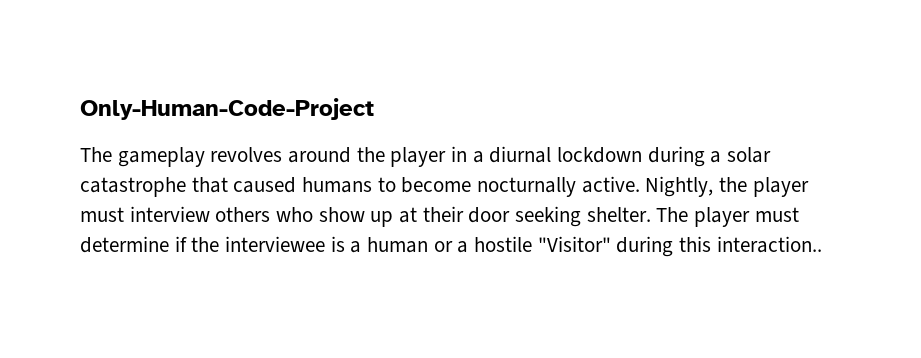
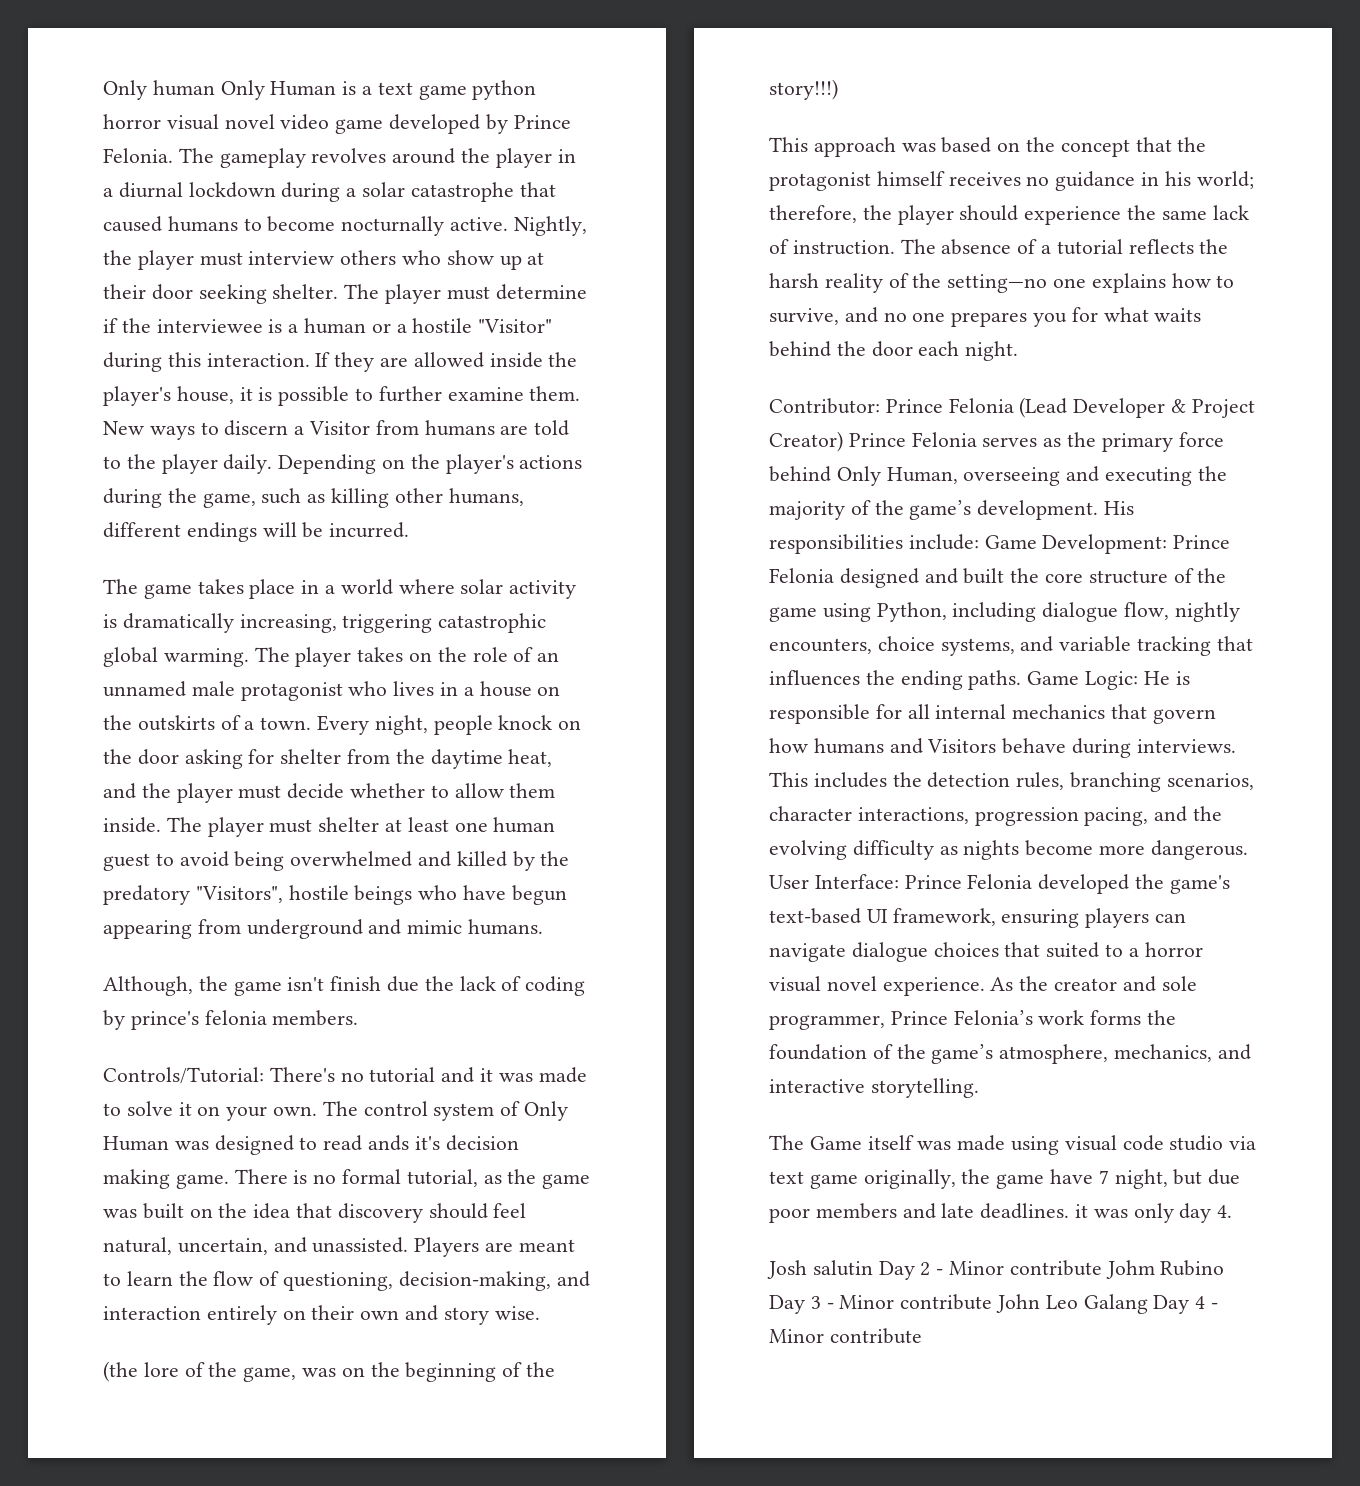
[80,98,374,120] Only-Human-Code-Project // -> [103,80,537,100] [103,114,571,134] [103,148,173,163] Only human Only Human is a text game python horror visual novel video game developed by Prince Felonia.
[716,236,822,253] interaction.. -> [206,352,578,372] [103,386,581,406] [103,420,570,440] [103,454,583,474] [103,488,524,508] [103,522,410,542] [103,579,577,599] [103,613,547,633] [103,647,560,667] [103,681,561,701] [103,715,582,735] [103,749,553,769] [103,783,556,803] [103,817,556,837] [103,851,570,871] [103,885,567,905] [103,919,544,939] [103,976,586,996] [103,1010,359,1030] [103,1067,587,1084] [103,1101,569,1121] [103,1135,519,1155] [103,1169,591,1189] [103,1203,527,1223] [103,1237,575,1257] [103,1271,590,1291] [103,1305,540,1325] [103,1361,556,1382] [769,79,838,100] [769,137,1207,157] [769,171,1254,191] [769,205,1249,225] [769,239,1229,255] [769,273,1235,293] [769,307,1202,327] [769,341,1019,361] [769,397,1255,418] [769,431,1224,452] [769,466,1227,486] [769,500,1135,520] [769,534,1231,554] [769,568,1227,588] [769,602,1240,622] [769,636,1253,656] [769,670,1190,690] [769,704,1216,724] [769,738,1236,758] [769,772,1254,792] [769,806,1223,826] [769,840,1248,860] [769,874,1230,894] [769,908,1187,928] [769,942,1203,962] [769,976,1197,996] [769,1010,1177,1030] [769,1044,1251,1064] [769,1078,979,1098] [769,1135,1257,1155] [769,1169,1241,1189] [769,1203,1233,1223] [767,1260,1225,1280] [769,1294,1219,1314] [769,1328,922,1344] interaction. If they are allowed inside the player's house, it is possible to further examine them. New ways to discern a Visitor from humans are told to the player daily. Depending on the player's actions during the game, such as killing other humans, different endings will be incurred. // The game takes place in a world where solar activity is dramatically increasing, triggering catastrophic global warming. The player takes on the role of an unnamed male protagonist who lives in a house on the outskirts of a town. Every night, people knock on the door asking for shelter from the daytime heat, and the player must decide whether to allow them inside. The player must shelter at least one human guest to avoid being overwhelmed and killed by the predatory "Visitors", hostile beings who have begun appearing from underground and mimic humans. // Although, the game isn't finish due the lack of coding by prince's felonia members. // Controls/Tutorial: There's no tutorial and it was made to solve it on your own. The control system of Only Human was designed to read ands it's decision making game. There is no formal tutorial, as the game was built on the idea that discovery should feel natural, uncertain, and unassisted. Players are meant to learn the flow of questioning, decision-making, and interaction entirely on their own and story wise. // (the lore of the game, was on the beginning of the story!!!) // This approach was based on the concept that the protagonist himself receives no guidance in his world; therefore, the player should experience the same lack of instruction. The absence of a tutorial reflects the harsh reality of the setting—no one explains how to survive, and no one prepares you for what waits behind the door each night. // Contributor: Prince Felonia (Lead Developer & Project Creator) Prince Felonia serves as the primary force behind Only Human, overseeing and executing the majority of the game’s development. His responsibilities include: Game Development: Prince Felonia designed and built the core structure of the game using Python, including dialogue flow, nightly encounters, choice systems, and variable tracking that influences the ending paths. Game Logic: He is responsible for all internal mechanics that govern how humans and Visitors behave during interviews. This includes the detection rules, branching scenarios, character interactions, progression pacing, and the evolving difficulty as nights become more dangerous. User Interface: Prince Felonia developed the game's text-based UI framework, ensuring players can navigate dialogue choices that suited to a horror visual novel experience. As the creator and sole programmer, Prince Felonia’s work forms the foundation of the game’s atmosphere, mechanics, and interactive storytelling. // The Game itself was made using visual code studio via text game originally, the game have 7 night, but due poor members and late deadlines. it was only day 4. // Josh salutin Day 2 - Minor contribute Johm Rubino Day 3 - Minor contribute John Leo Galang Day 4 - Minor contribute

